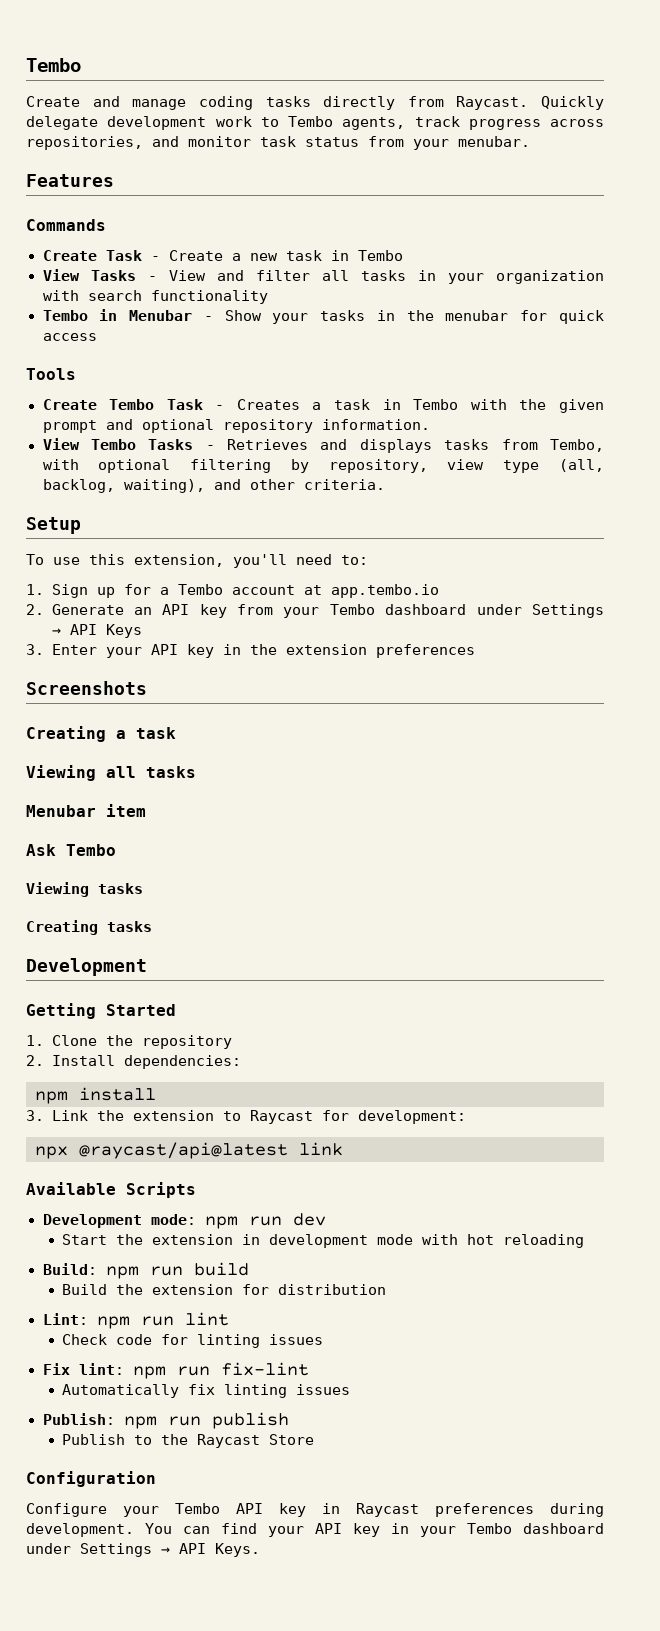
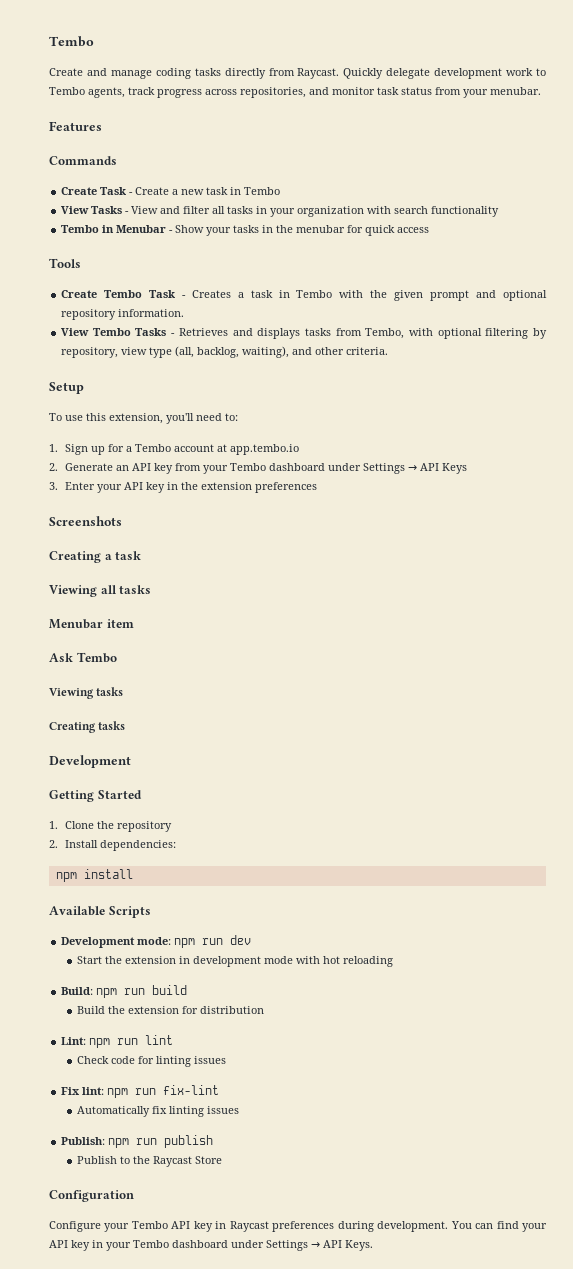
[26,1110,466,1124] [35,1142,343,1159] // 3. Link the extension to Raycast for development: // npx @raycast/api@latest link -> (133, 874) none

